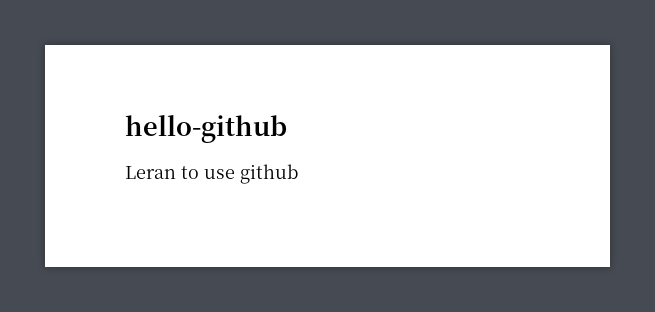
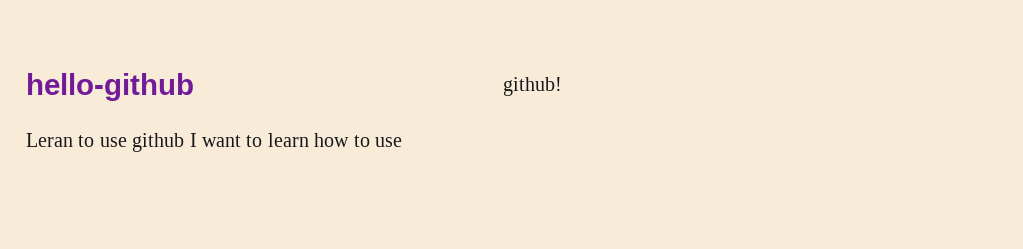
(298, 174) none -> [189,133,402,147] [503,77,562,96] I want to learn how to use github!

